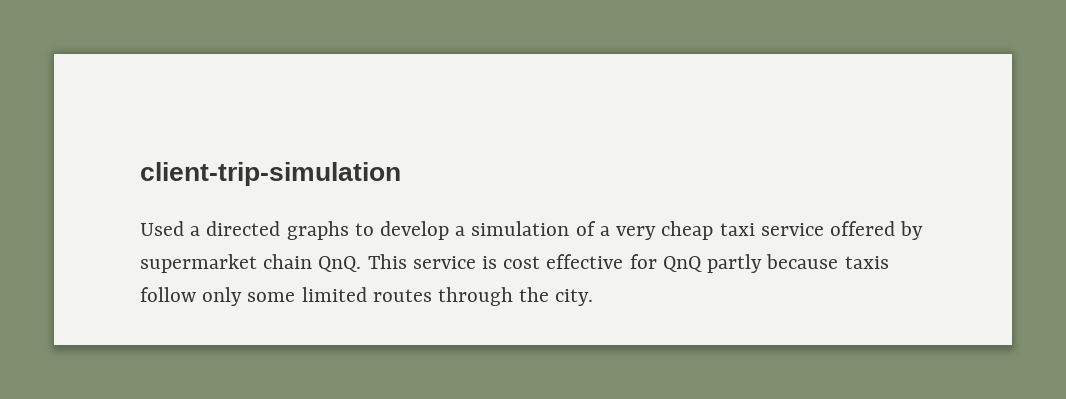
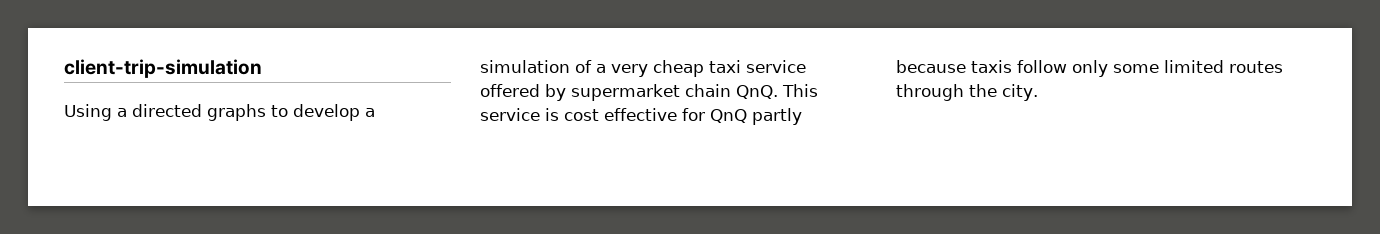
[140,221,184,236] Used -> [64,104,112,121] Using

